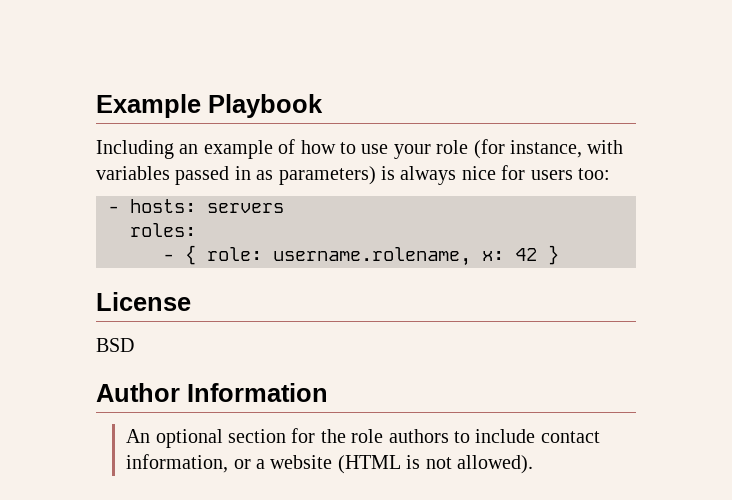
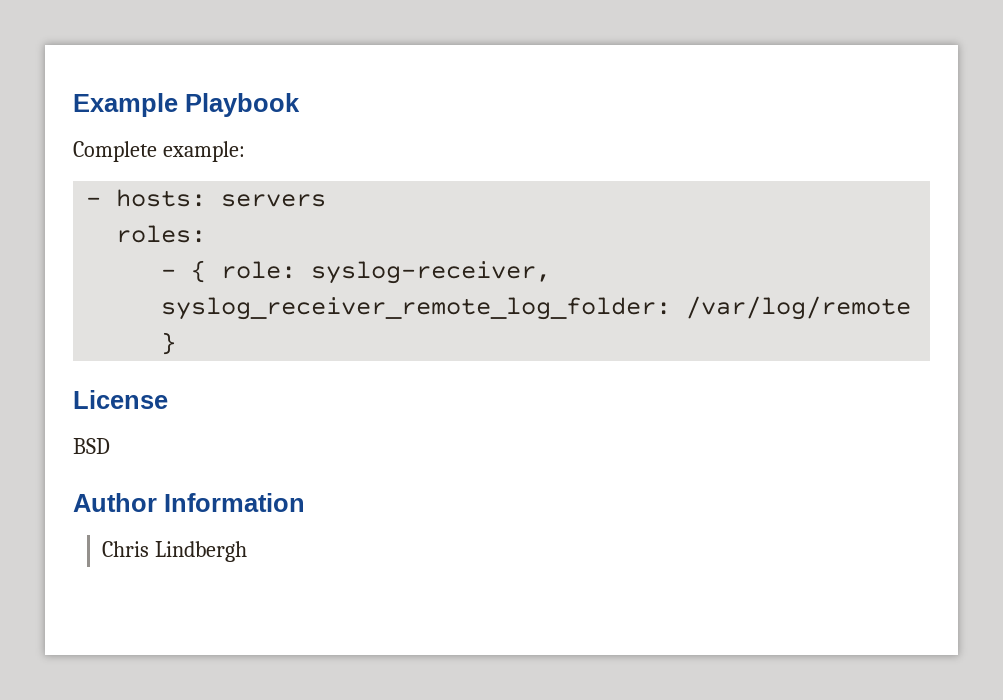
[96,139,624,159] [96,165,610,185] Including an example of how to use your role (for instance, with variables passed in as parameters) is always nice for users too: -> [73,141,245,162] Complete example:
[273,247,537,266] username.rolename, x: 42 -> [311,261,552,284] [161,296,912,320] syslog-receiver, syslog_receiver_remote_log_folder: /var/log/remote
[126,428,600,448] [126,454,534,474] An optional section for the role authors to include contact information, or a website (HTML is not allowed). -> [102,541,248,562] Chris Lindbergh

